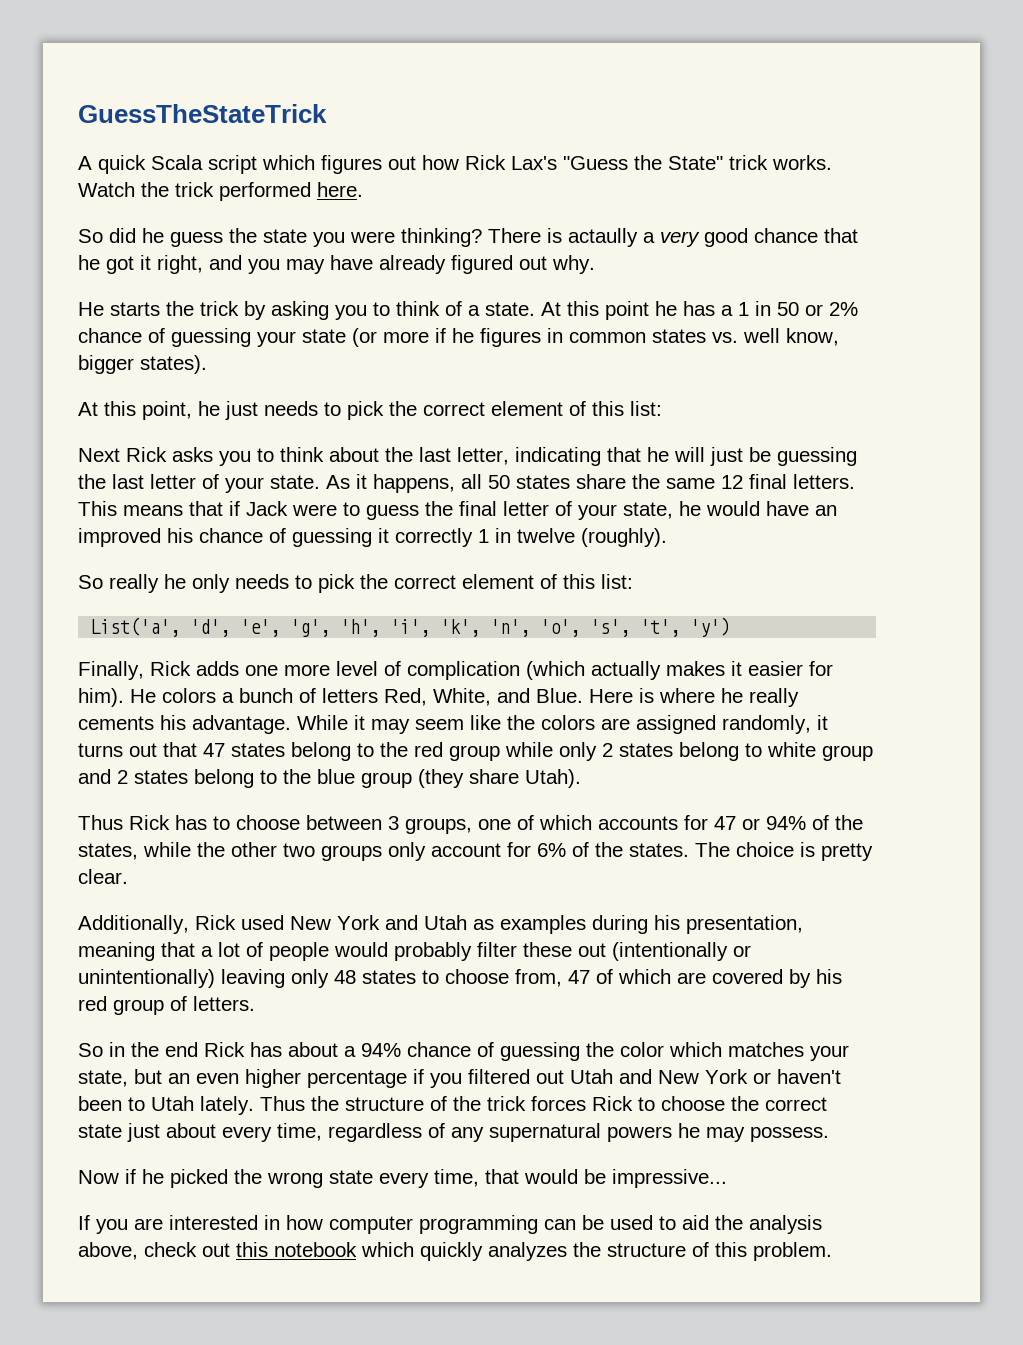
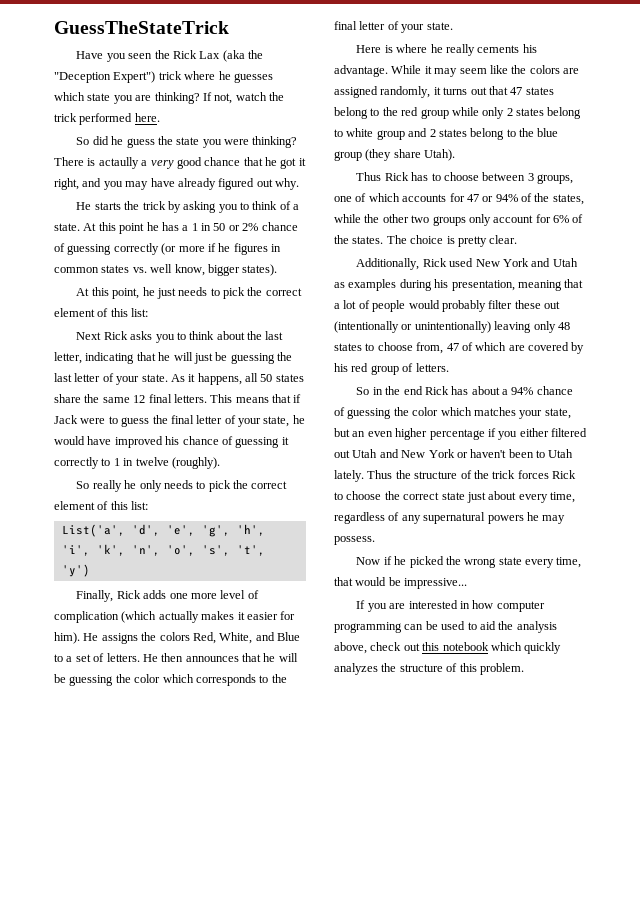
[78,155,832,174] [78,182,135,197] A quick Scala script which figures out how Rick Lax's "Guess the State" trick works. Watch -> [76,50,264,62] [54,71,273,83] [54,92,267,104] Have you seen the Rick Lax (aka the "Deception Expert") trick where he guesses which state you are thinking? If not, watch
[257,329,346,347] your state -> [113,243,159,255] correctly
[815,505,837,516] an -> (112, 440) none
(473, 537) none -> [101,458,111,466] to
[162,688,583,706] colors a bunch of letters Red, White, and Blue. -> [101,632,300,644] [54,653,298,662] [54,674,287,686] [334,21,453,33] assigns the colors Red, White, and Blue to a set of letters. He then announces that he will be guessing the color which corresponds to the final letter of your state. //
(462, 1080) none -> [519,428,549,437] either

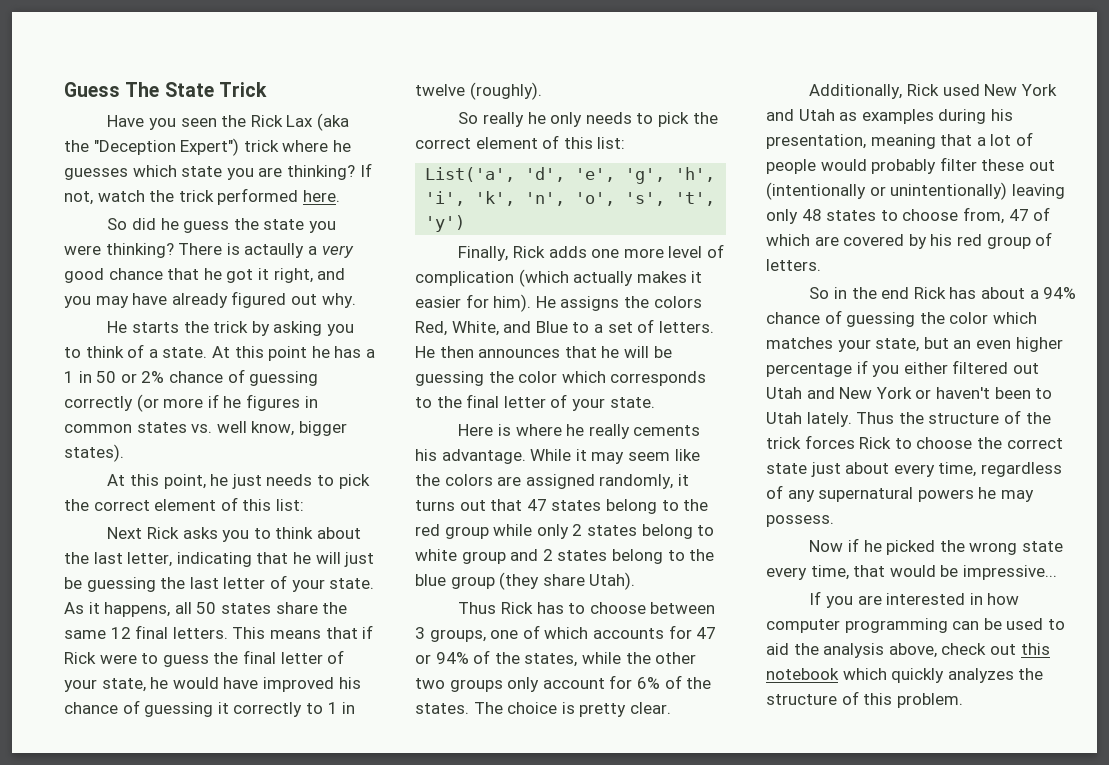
[54,21,229,34] GuessTheStateTrick -> [64,82,267,97] Guess The State Trick
[54,415,78,424] Jack -> [64,652,96,664] Rick

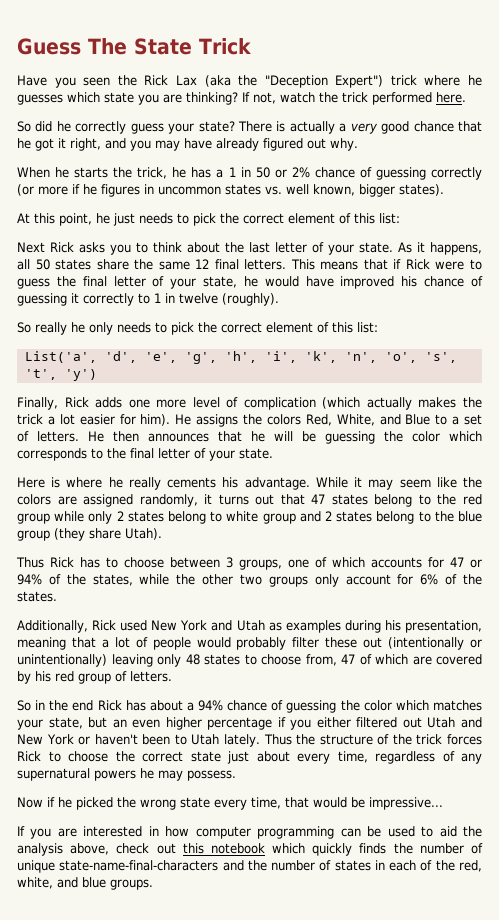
[183,218,337,233] [64,243,174,258] guess the state you were thinking? -> [75,121,235,134] correctly guess your state?
[244,243,305,258] actaully -> [289,121,335,134] actually
[107,321,355,336] [64,344,308,361] He starts the trick by asking you to think of a state. At this point -> [17,167,168,179] When he starts the trick,
[64,424,132,433] common -> [158,186,221,195] uncommon
[251,421,295,436] know, -> [313,184,355,196] known,
[127,552,375,567] [64,577,219,592] letter, indicating that he will just be guessing the last -> (270, 247) none
[691,271,703,283] it -> [463,397,482,408] [17,414,75,425] the trick a lot
[473,702,671,717] The choice is pretty clear. -> (57, 596) none
[947,668,1044,683] [766,691,963,708] analyzes the structure of this problem. -> [359,843,484,854] [17,860,482,873] [17,877,153,890] finds the number of unique state-name-final-characters and the number of states in each of the red, white, and blue groups.

